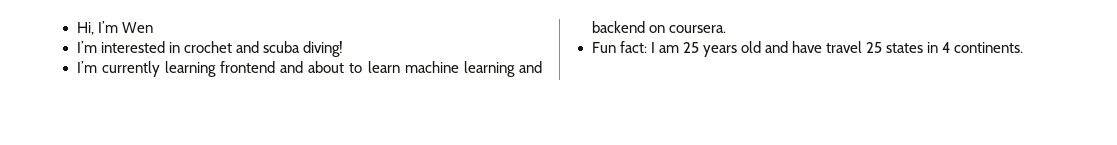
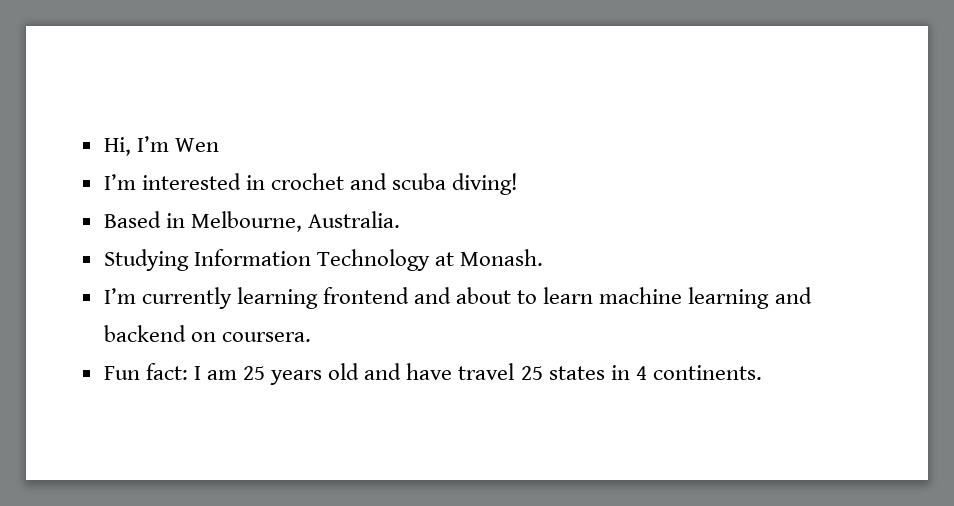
(343, 49) none -> [103,211,400,232] [103,249,544,271] // Based in Melbourne, Australia. // Studying Information Technology at Monash.

